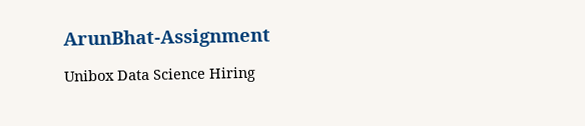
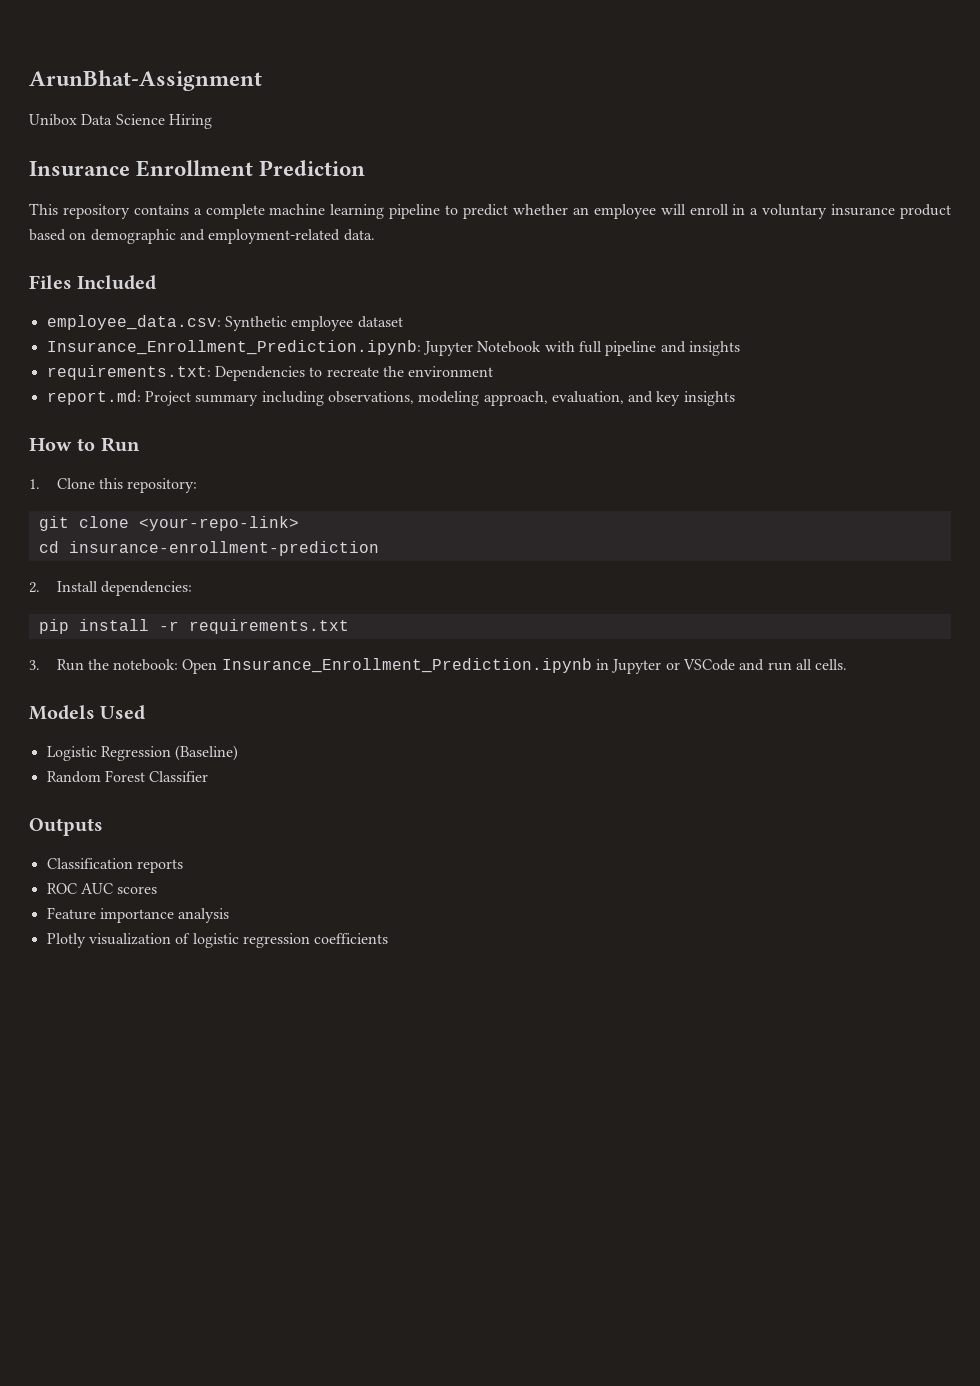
(256, 74) none -> [29,160,366,177] [29,203,952,219] [29,229,375,244] [29,275,157,290] [46,315,403,331] [46,340,740,356] [46,365,494,381] [46,390,735,406] [29,437,140,452] [29,478,198,493] [38,516,299,531] [38,541,379,556] [29,581,192,596] [38,619,349,634] [29,658,848,674] [29,705,146,720] [46,745,239,761] [46,770,209,783] [29,818,103,836] [46,858,183,873] [46,883,158,894] [46,907,230,923] [46,933,389,948] // Insurance Enrollment Prediction // This repository contains a complete machine learning pipeline to predict whether an employee will enroll in a voluntary insurance product based on demographic and employment-related data. // Files Included // employee_data.csv: Synthetic employee dataset // Insurance_Enrollment_Prediction.ipynb: Jupyter Notebook with full pipeline and insights // requirements.txt: Dependencies to recreate the environment // report.md: Project summary including observations, modeling approach, evaluation, and key insights // How to Run // 1. Clone this repository: // git clone <your-repo-link> // cd insurance-enrollment-prediction // 2. Install dependencies: // pip install -r requirements.txt // 3. Run the notebook: Open Insurance_Enrollment_Prediction.ipynb in Jupyter or VSCode and run all cells. // Models Used // Logistic Regression (Baseline) // Random Forest Classifier // Outputs // Classification reports // ROC AUC scores // Feature importance analysis // Plotly visualization of logistic regression coefficients

